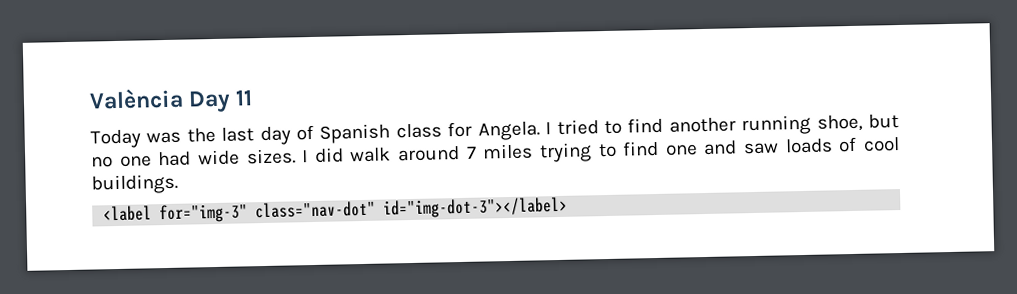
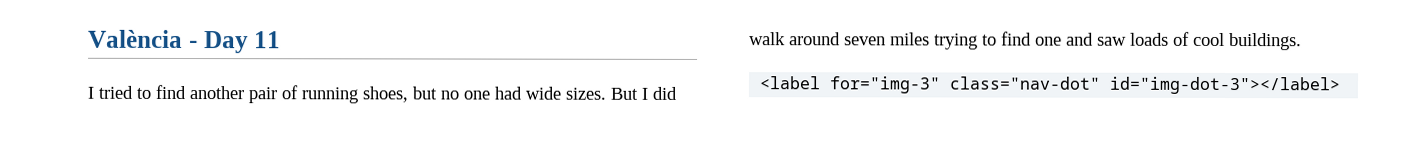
(184, 98) none -> [188,40,198,49] -
[90,121,540,149] Today was the last day of Spanish class for Angela. -> (282, 40) none
[741,114,863,136] running shoe, -> [248,85,408,104] pair of running shoes,
(296, 156) none -> [610,87,638,100] But
[465,146,477,159] 7 -> [844,36,886,46] seven

